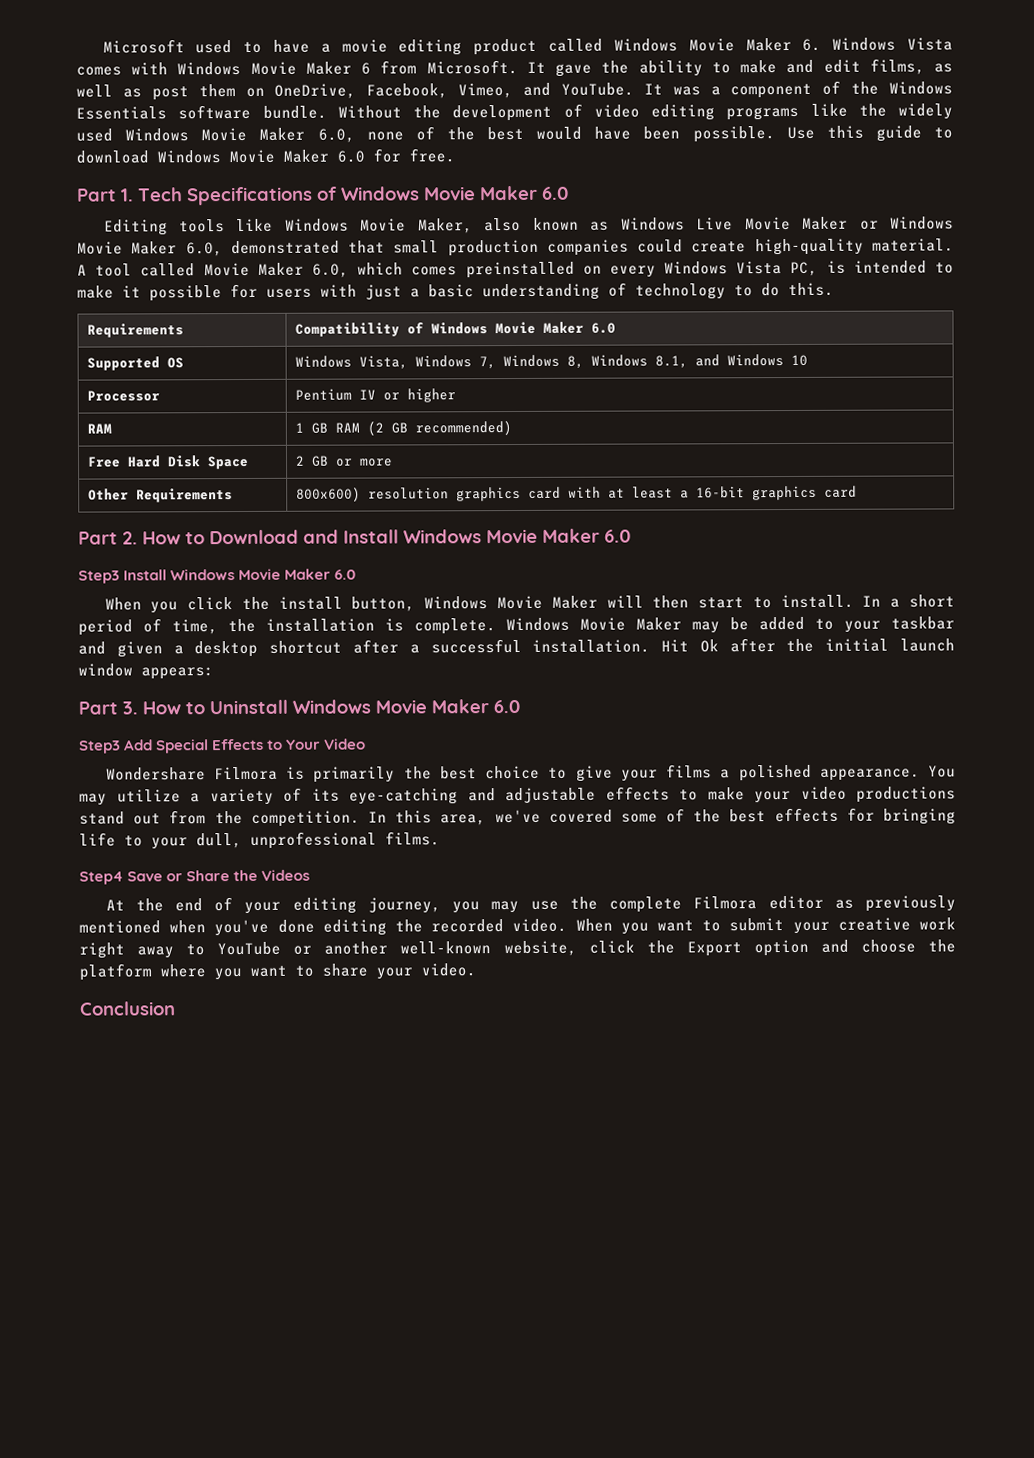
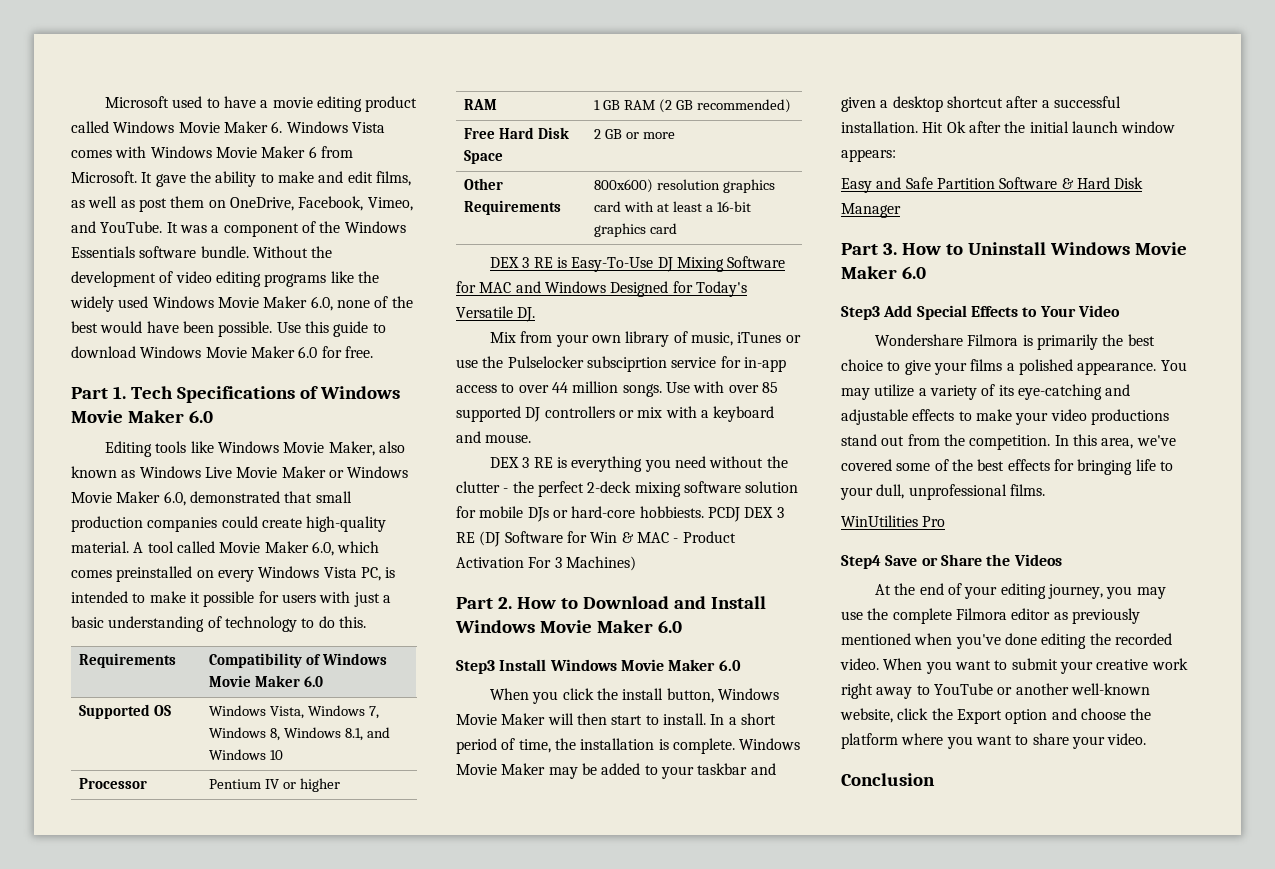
(857, 491) none -> [489,256,786,272] [456,281,747,297] [456,306,536,322] [489,331,801,347] [456,356,786,372] [456,381,778,397] [456,406,775,422] [456,431,532,443] [489,456,788,472] [456,481,799,497] [456,506,784,522] [456,531,736,547] [456,556,636,571] // DEX 3 RE is Easy-To-Use DJ Mixing Software for MAC and Windows Designed for Today's Versatile DJ. // Mix from your own library of music, iTunes or use the Pulselocker subsciprtion service for in-app access to over 44 million songs. Use with over 85 supported DJ controllers or mix with a keyboard and mouse. // DEX 3 RE is everything you need without the clutter - the perfect 2-deck mixing software solution for mobile DJs or hard-core hobbiests. PCDJ DEX 3 RE (DJ Software for Win & MAC - Product Activation For 3 Machines)
(214, 673) none -> [841,177,1144,193] [841,203,901,218] // Easy and Safe Partition Software & Hard Disk Manager
(440, 838) none -> [841,515,946,527] // WinUtilities Pro

